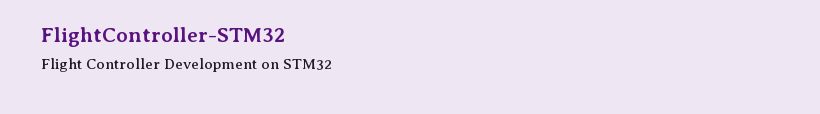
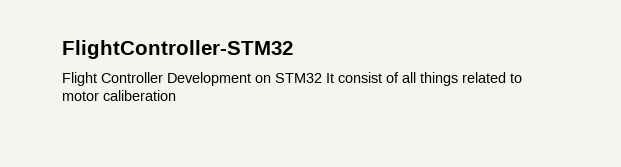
(333, 64) none -> [326,72,522,86] [62,90,176,101] It consist of all things related to motor caliberation

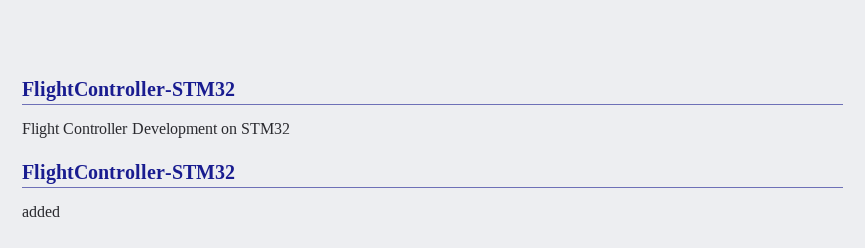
[326,72,522,86] [62,90,176,101] It consist of all things related to motor caliberation -> [22,164,235,184] [22,206,60,217] // FlightController-STM32 // added

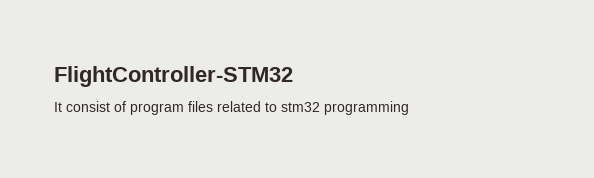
[22,81,235,101] [22,123,291,138] [22,164,235,184] [22,206,60,217] FlightController-STM32 // Flight Controller Development on STM32 // FlightController-STM32 // added -> [54,66,293,87] [54,101,409,115] FlightController-STM32 // It consist of program files related to stm32 programming

